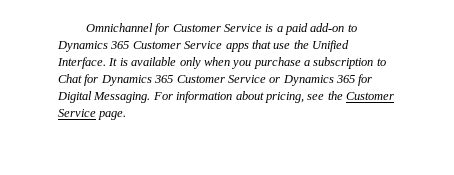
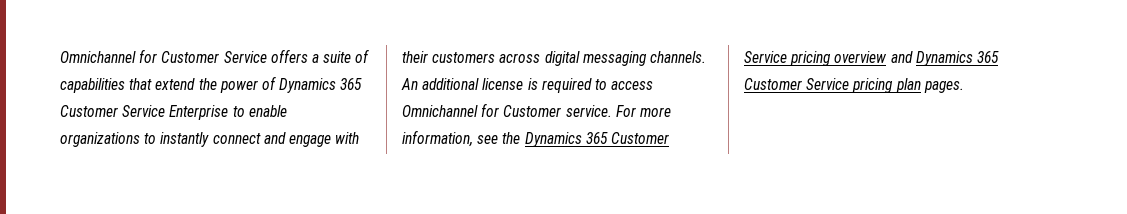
[265,23,357,35] [57,40,349,52] [57,57,386,69] [58,74,373,86] [57,91,394,103] [58,109,127,120] is a paid add-on to Dynamics 365 Customer Service apps that use the Unified Interface. It is available only when you purchase a subscription to Chat for Dynamics 365 Customer Service or Dynamics 365 for Digital Messaging. For information about pricing, see the Customer Service page. -> [270,49,370,63] [60,76,363,93] [60,105,287,120] [60,132,360,147] [402,51,706,66] [401,78,654,93] [402,103,671,117] [402,130,669,147] [744,51,999,66] [744,78,964,93] offers a suite of capabilities that extend the power of Dynamics 365 Customer Service Enterprise to enable organizations to instantly connect and engage with their customers across digital messaging channels. An additional license is required to access Omnichannel for Customer service. For more information, see the Dynamics 365 Customer Service pricing overview and Dynamics 365 Customer Service pricing plan pages.

